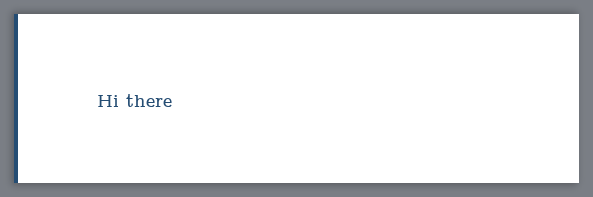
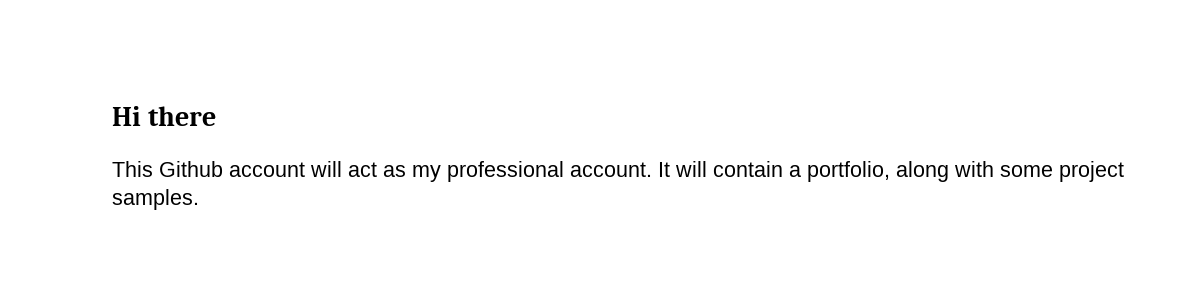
(172, 100) none -> [112,161,1124,182] [112,189,199,210] // This Github account will act as my professional account. It will contain a portfolio, along with some project samples.

